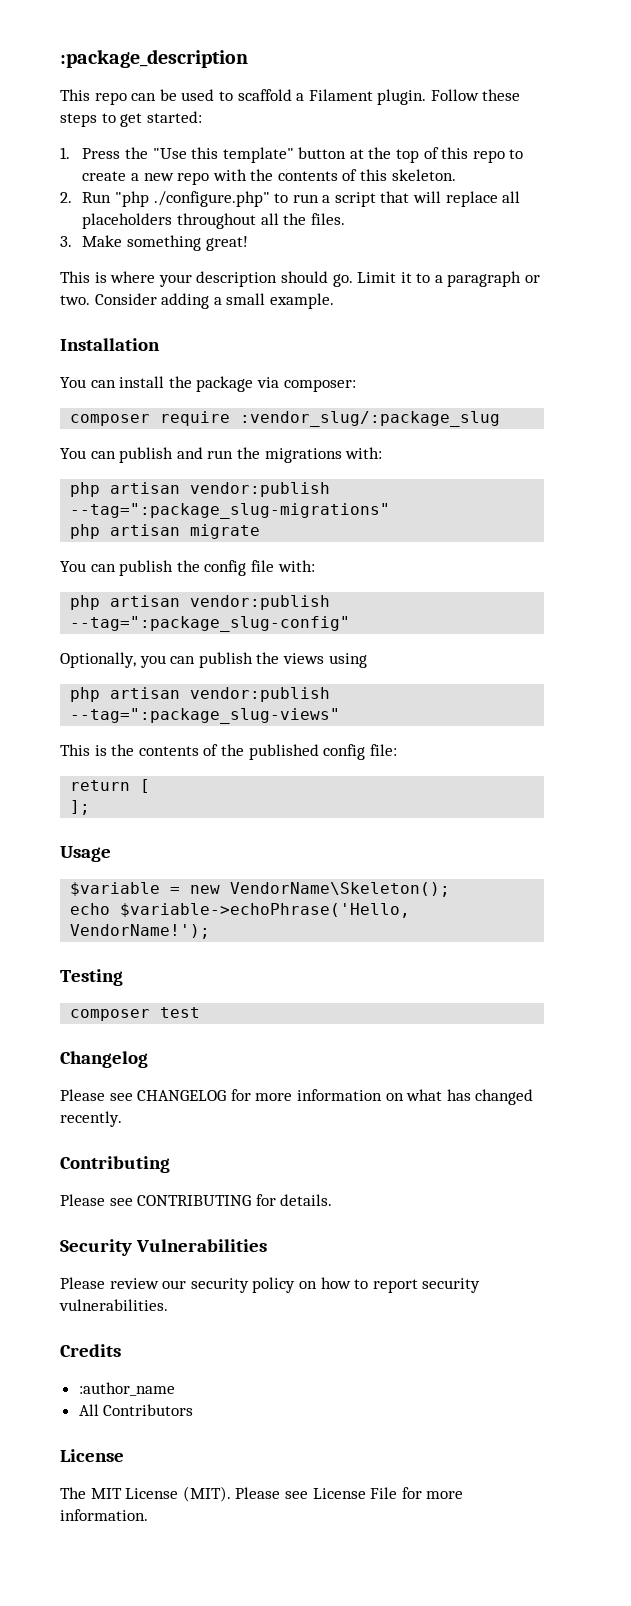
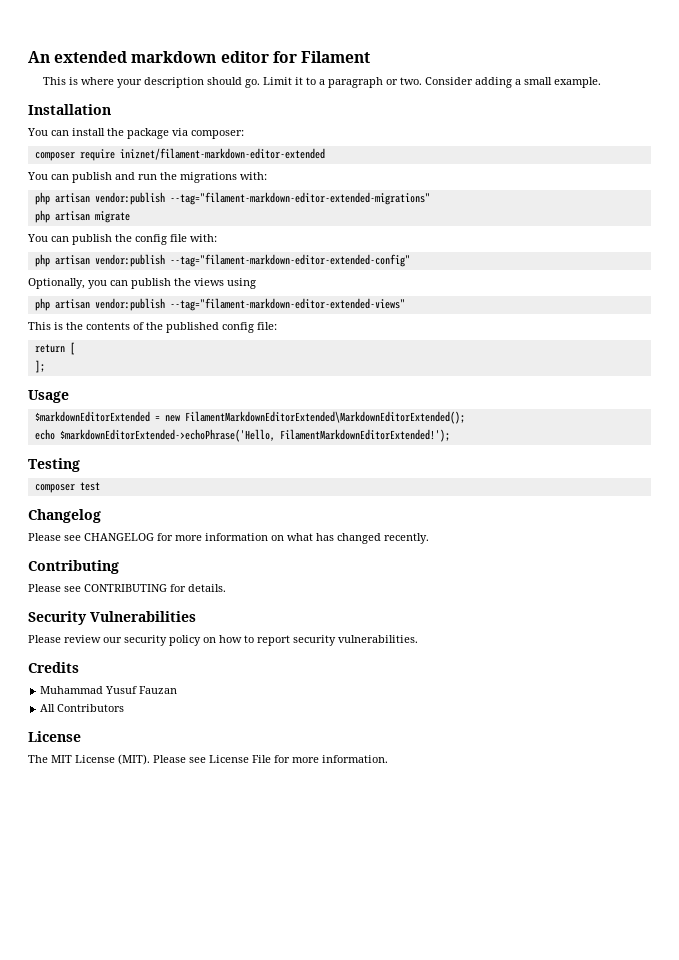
[60,49,248,68] [60,89,521,105] [60,111,202,127] [60,147,524,163] [82,169,456,185] [60,191,521,207] [82,213,345,229] [60,235,248,251] :package_description // This repo can be used to scaffold a Filament plugin. Follow these steps to get started: // 1. Press the "Use this template" button at the top of this repo to create a new repo with the contents of this skeleton. // 2. Run "php ./configure.php" to run a script that will replace all placeholders throughout all the files. // 3. Make something great! -> [28,51,370,63] An extended markdown editor for Filament
[240,411,501,427] :vendor_slug/:package_slug -> [119,148,325,160] iniznet/filament-markdown-editor-extended
[70,503,391,519] --tag=":package_slug-migrations" -> [169,192,430,205] --tag="filament-markdown-editor-extended-migrations"
[70,616,351,632] --tag=":package_slug-config" -> [169,254,410,267] --tag="filament-markdown-editor-extended-config"
[70,708,341,724] --tag=":package_slug-views" -> [169,298,405,311] --tag="filament-markdown-editor-extended-views"
[70,882,161,896] $variable -> [34,411,150,422] $markdownEditorExtended
[230,882,451,897] VendorName\Skeleton(); -> [184,411,465,424] FilamentMarkdownEditorExtended\MarkdownEditorExtended();
[120,903,411,918] [70,924,211,939] $variable->echoPhrase('Hello, VendorName!'); -> [59,429,450,442] $markdownEditorExtended->echoPhrase('Hello, FilamentMarkdownEditorExtended!');
[78,1382,175,1396] :author_name -> [40,686,178,694] Muhammad Yusuf Fauzan

